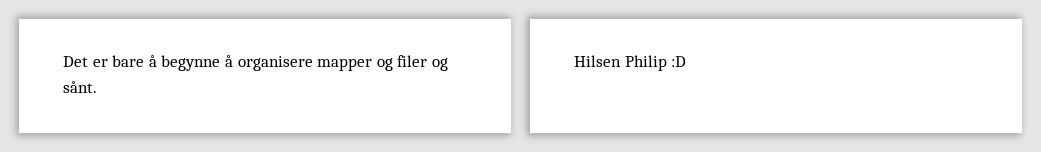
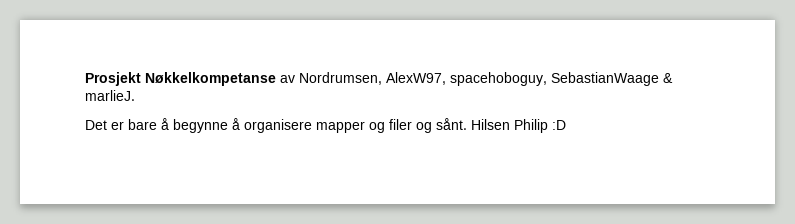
(63, 61) none -> [85,72,673,86] [85,90,135,101] Prosjekt Nøkkelkompetanse av Nordrumsen, AlexW97, spacehoboguy, SebastianWaage & marlieJ. //
(97, 87) // -> (467, 124) none

